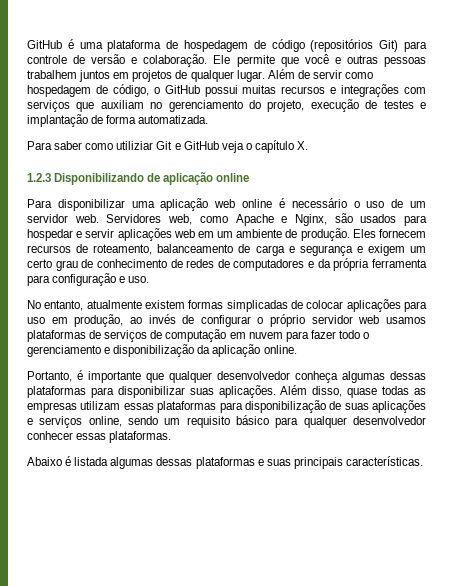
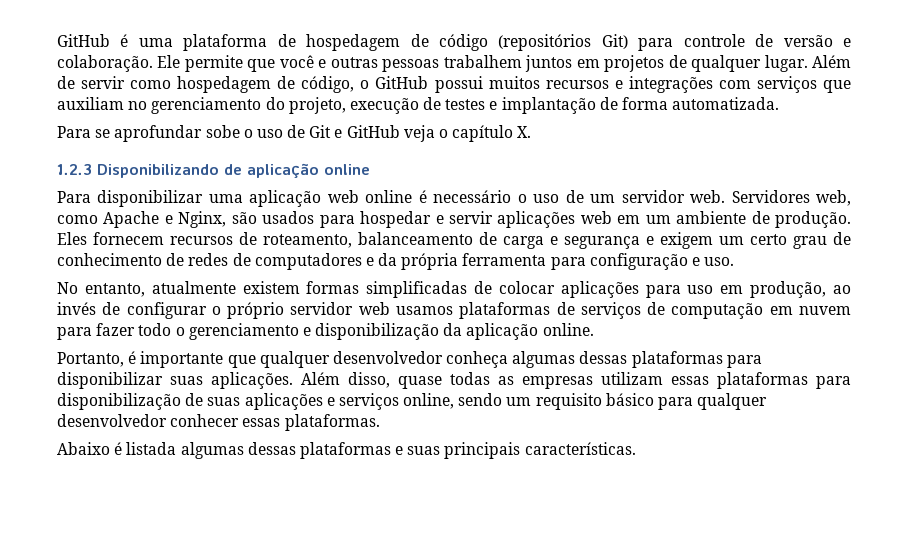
[242,85,277,94] muitas -> [488,76,540,89] muitos
[54,141,154,150] saber como utiliziar -> [95,125,306,142] se aprofundar sobe o uso de
[226,300,288,312] simplicadas -> [366,281,468,298] simplificadas

